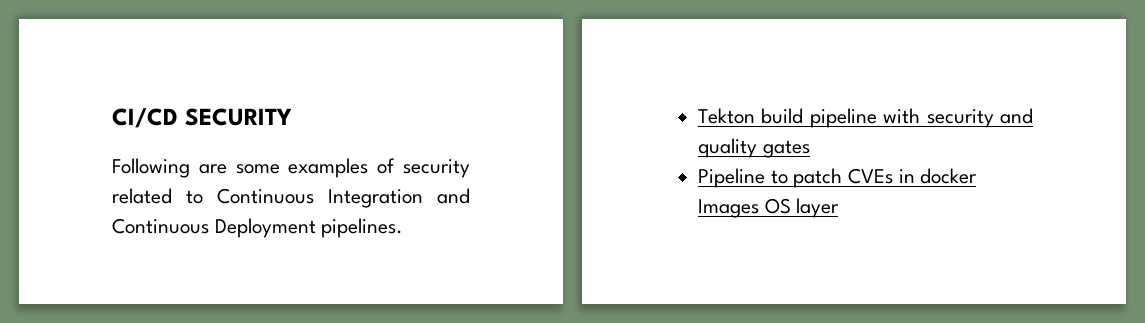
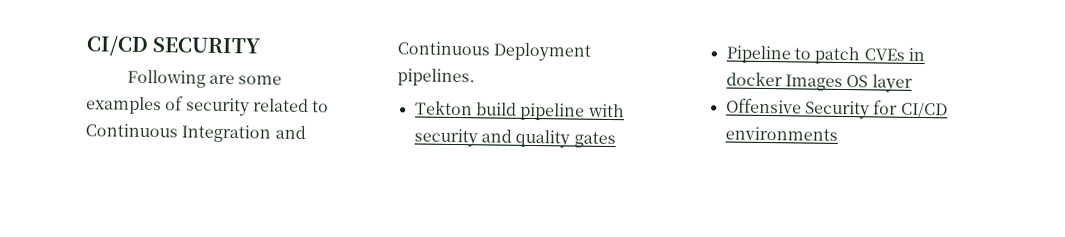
(840, 208) none -> [725,98,948,120] [724,126,838,141] // Offensive Security for CI/CD environments

